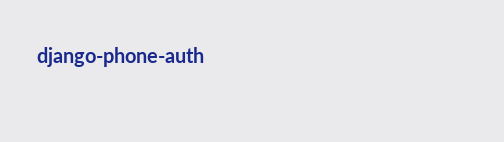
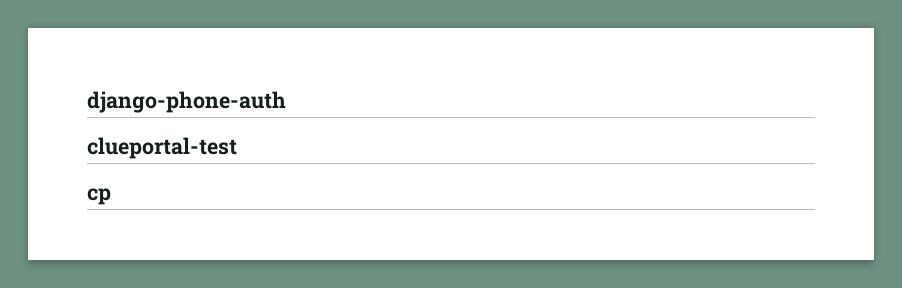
(204, 57) none -> [87,137,237,159] [87,188,111,205] // clueportal-test // cp

